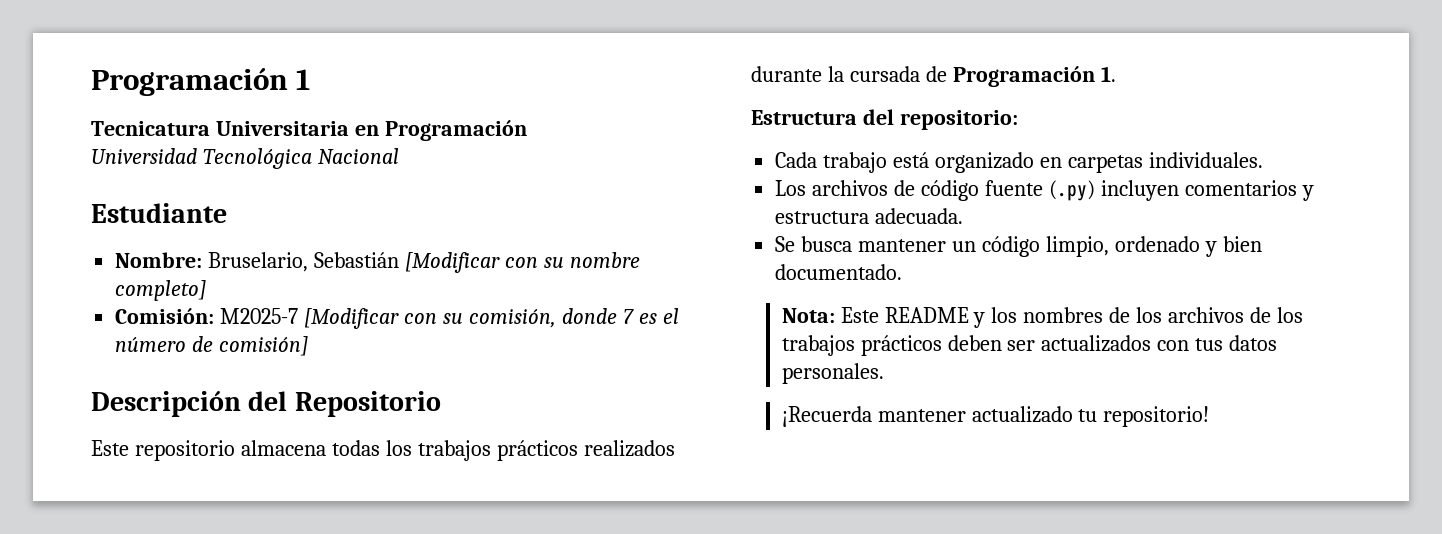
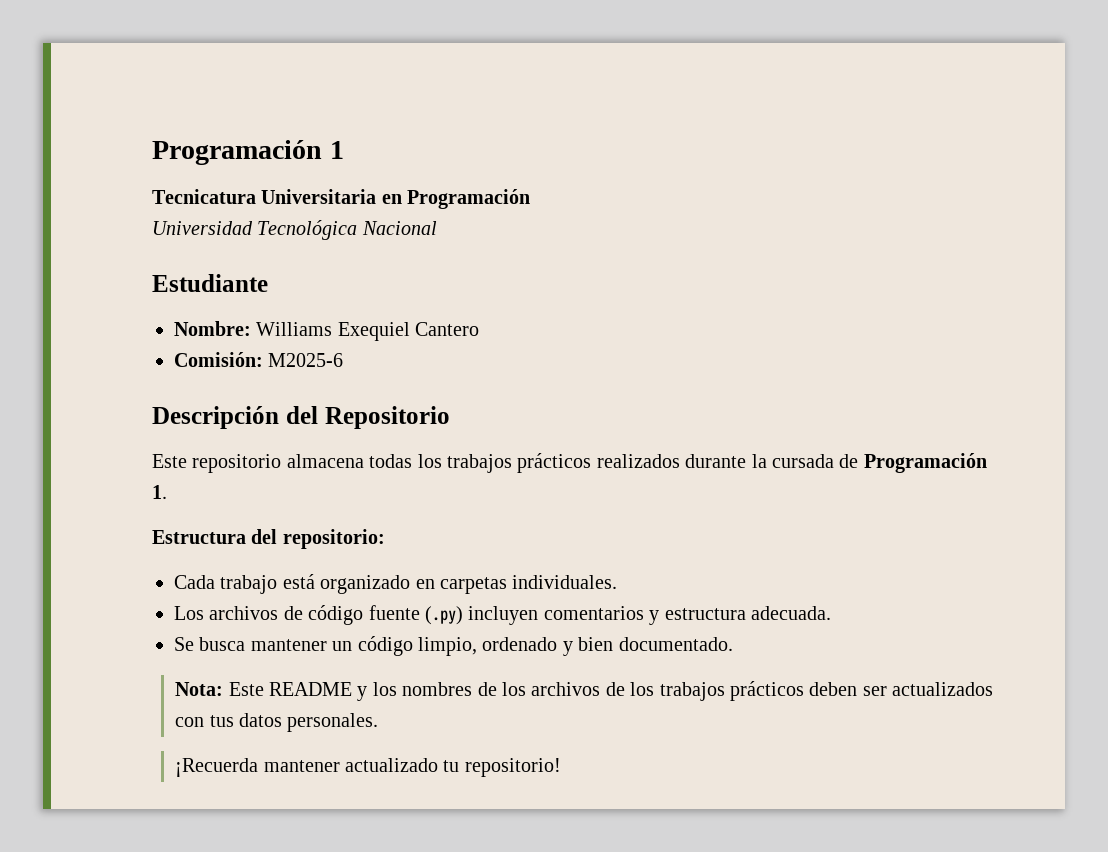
[208,252,640,273] [115,280,207,301] [115,308,679,329] [115,336,309,356] Bruselario, Sebastián [Modificar con su nombre completo] // Comisión: M2025-7 [Modificar con su comisión, donde 7 es el número de comisión] -> [256,322,480,341] [174,352,344,367] Williams Exequiel Cantero // Comisión: M2025-6

